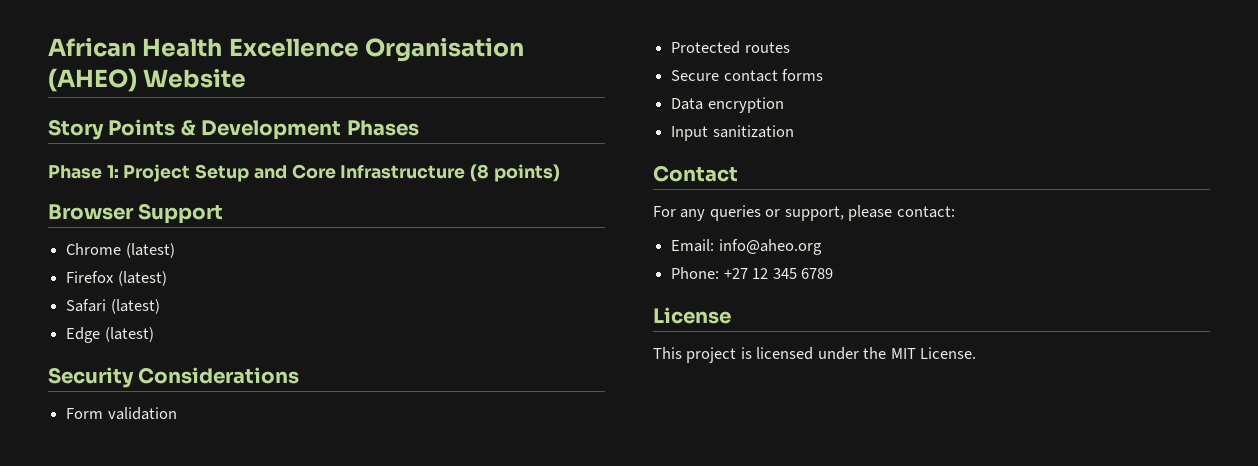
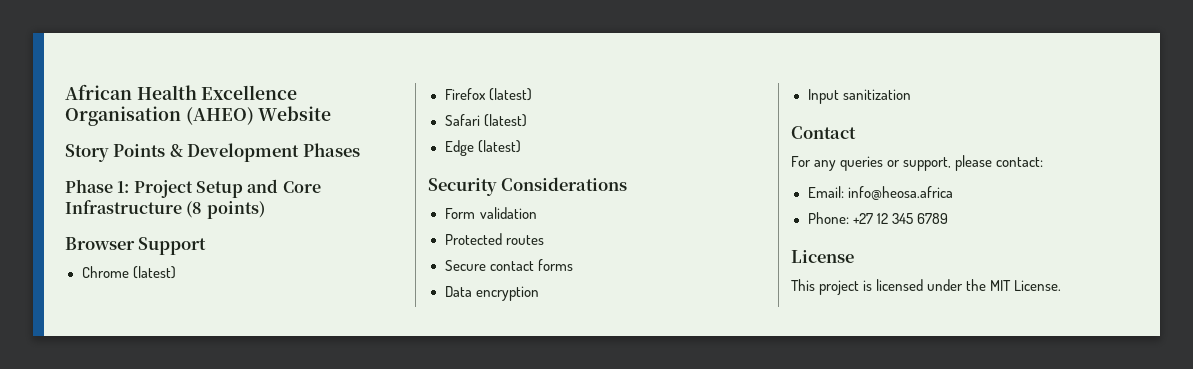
[718,239,822,255] info@aheo.org -> [847,186,953,200] info@heosa.africa

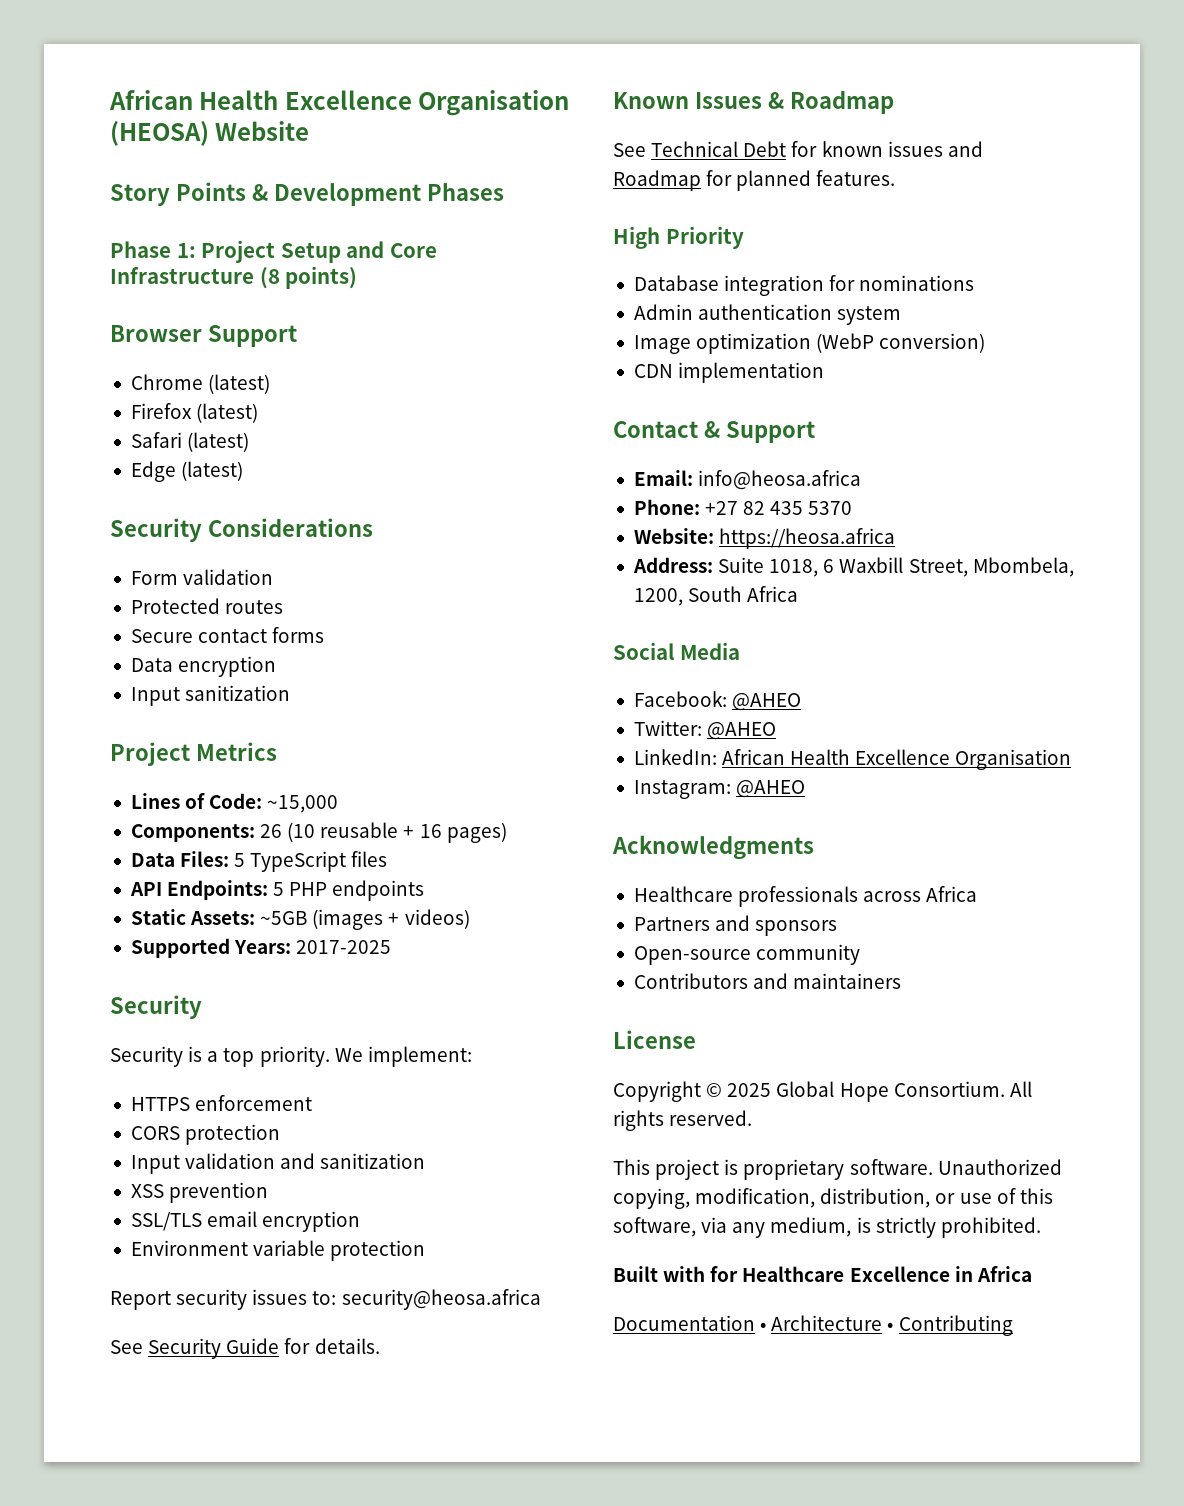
[65,84,298,100] [65,106,254,126] African Health Excellence Organisation (AHEO) -> [109,90,570,116] [110,121,209,146] African Health Excellence Organisation (HEOSA)
[791,126,856,139] [791,155,1044,171] [807,186,953,200] [807,212,948,224] [791,250,854,263] [791,279,1062,295] Contact // For any queries or support, please contact: // Email: info@heosa.africa // Phone: +27 12 345 6789 // License // This project is licensed under the MIT License. -> [110,742,277,766] [130,793,339,813] [130,822,507,843] [130,851,388,872] [129,880,425,901] [130,909,470,930] [130,938,392,958] [110,995,202,1019] [110,1046,472,1067] [130,1095,313,1111] [130,1124,281,1145] [130,1153,426,1174] [130,1182,269,1203] [130,1211,361,1232] [130,1240,426,1261] [110,1289,541,1310] [110,1338,380,1359] [613,91,894,114] [613,141,983,157] [613,170,896,191] [613,226,744,249] [633,275,975,296] [633,304,902,325] [633,333,986,354] [633,362,825,383] [613,421,815,443] [633,470,862,490] [633,499,853,515] [633,528,896,549] [632,557,1074,577] [633,586,799,606] [613,642,740,660] [633,691,802,711] [633,720,777,740] [633,749,1072,770] [633,780,806,799] [612,835,814,860] [633,886,978,907] [633,915,838,936] [633,944,861,965] [633,973,902,989] [613,1030,696,1049] [613,1081,1032,1102] [613,1110,753,1131] [613,1159,1062,1180] [613,1188,1053,1209] [613,1217,1041,1238] [613,1266,1032,1282] [613,1315,1013,1336] Project Metrics // Lines of Code: ~15,000 // Components: 26 (10 reusable + 16 pages) // Data Files: 5 TypeScript files // API Endpoints: 5 PHP endpoints // Static Assets: ~5GB (images + videos) // Supported Years: 2017-2025 // Security // Security is a top priority. We implement: // HTTPS enforcement // CORS protection // Input validation and sanitization // XSS prevention // SSL/TLS email encryption // Environment variable protection // Report security issues to: security@heosa.africa // See Security Guide for details. // Known Issues & Roadmap // See Technical Debt for known issues and Roadmap for planned features. // High Priority // Database integration for nominations // Admin authentication system // Image optimization (WebP conversion) // CDN implementation // Contact & Support // Email: info@heosa.africa // Phone: +27 82 435 5370 // Website: https://heosa.africa // Address: Suite 1018, 6 Waxbill Street, Mbombela, 1200, South Africa // Social Media // Facebook: @AHEO // Twitter: @AHEO // LinkedIn: African Health Excellence Organisation // Instagram: @AHEO // Acknowledgments // Healthcare professionals across Africa // Partners and sponsors // Open-source community // Contributors and maintainers // License // Copyright © 2025 Global Hope Consortium. All rights reserved. // This project is proprietary software. Unauthorized copying, modification, distribution, or use of this software, via any medium, is strictly prohibited. // Built with for Healthcare Excellence in Africa // Documentation • Architecture • Contributing

